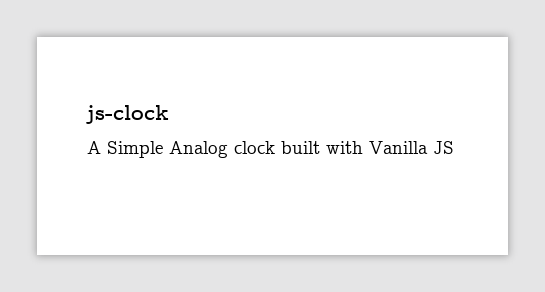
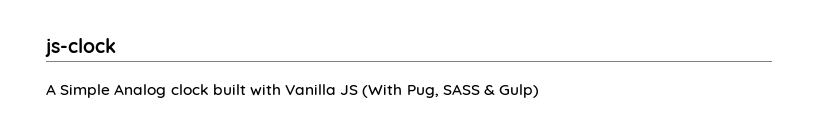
(454, 147) none -> [362,84,540,98] (With Pug, SASS & Gulp)

